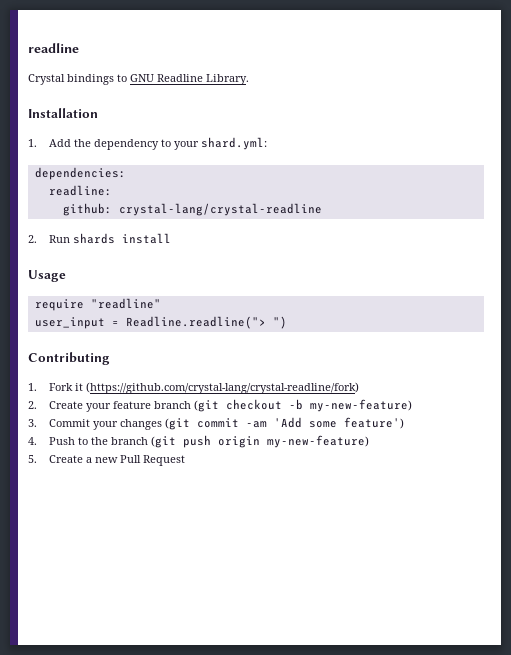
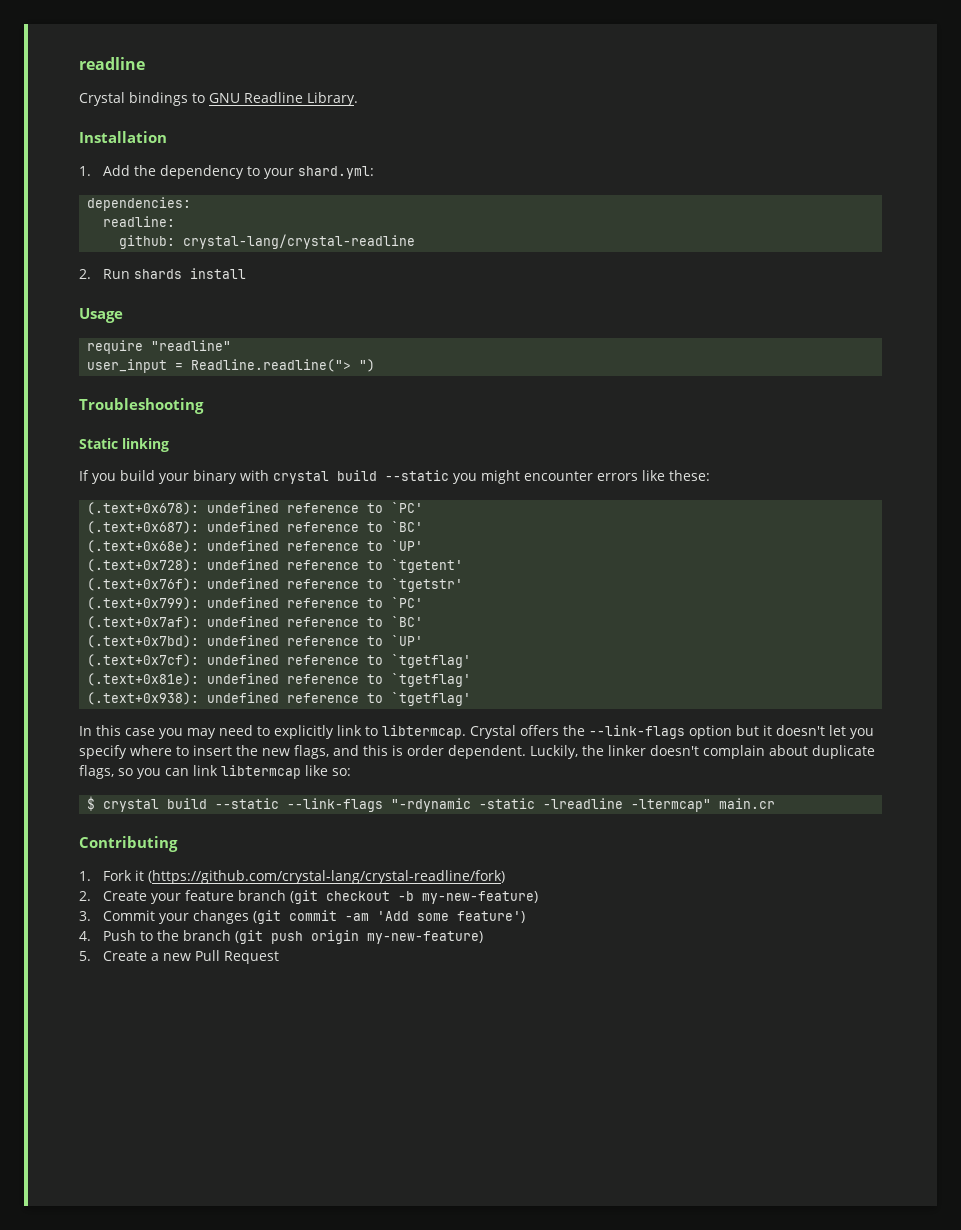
(287, 322) none -> [79,398,204,414] [79,438,169,452] [79,470,710,484] [87,502,424,515] [87,521,424,534] [87,540,424,553] [87,559,464,573] [87,578,464,592] [87,597,424,610] [87,616,424,629] [87,635,424,648] [87,654,472,668] [87,673,472,687] [87,692,472,706] [79,725,874,739] [79,745,875,759] [79,765,351,779] [87,796,776,812] // Troubleshooting // Static linking // If you build your binary with crystal build --static you might encounter errors like these: // (.text+0x678): undefined reference to `PC' // (.text+0x687): undefined reference to `BC' // (.text+0x68e): undefined reference to `UP' // (.text+0x728): undefined reference to `tgetent' // (.text+0x76f): undefined reference to `tgetstr' // (.text+0x799): undefined reference to `PC' // (.text+0x7af): undefined reference to `BC' // (.text+0x7bd): undefined reference to `UP' // (.text+0x7cf): undefined reference to `tgetflag' // (.text+0x81e): undefined reference to `tgetflag' // (.text+0x938): undefined reference to `tgetflag' // In this case you may need to explicitly link to libtermcap. Crystal offers the --link-flags option but it doesn't let you specify where to insert the new flags, and this is order dependent. Luckily, the linker doesn't complain about duplicate flags, so you can link libtermcap like so: // $ crystal build --static --link-flags "-rdynamic -static -lreadline -ltermcap" main.cr

